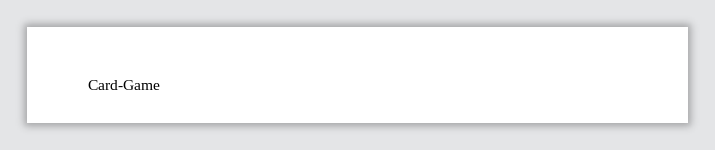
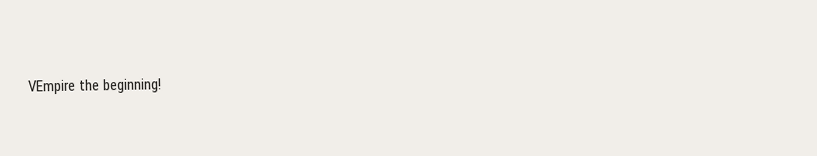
[88,80,160,90] Card-Game -> [27,78,163,95] VEmpire the beginning!

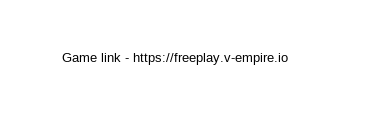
[27,78,163,95] VEmpire the beginning! -> [62,53,288,65] Game link - https://freeplay.v-empire.io

